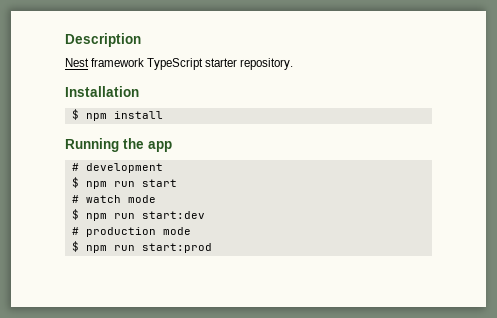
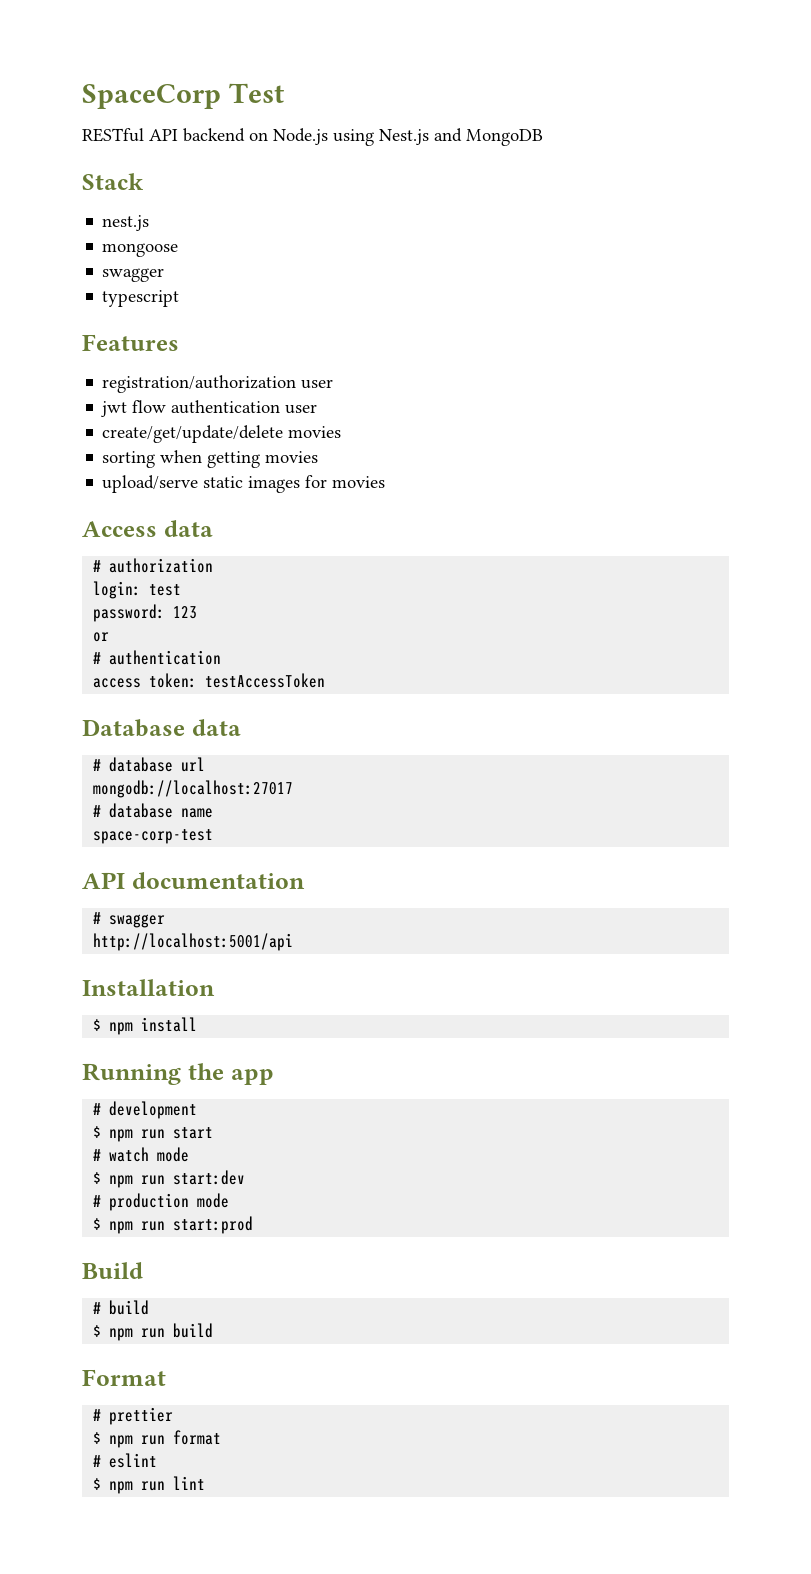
[65,33,141,47] [65,58,294,70] Description // Nest framework TypeScript starter repository. -> [82,83,284,109] [82,128,543,146] [82,173,144,190] [102,215,150,231] [102,243,179,257] [102,268,165,282] [102,290,180,307] [82,334,179,351] [102,375,334,393] [101,400,318,417] [102,425,342,443] [102,450,319,468] [102,475,386,493] [82,520,213,537] [93,558,214,573] [93,581,182,599] [93,604,198,622] [93,632,110,642] [93,650,222,665] [93,673,326,688] [82,719,241,737] [93,757,206,772] [93,780,294,798] [93,803,214,818] [93,829,214,844] [82,872,305,889] [93,912,166,928] [93,933,294,951] SpaceCorp Test // RESTful API backend on Node.js using Nest.js and MongoDB // Stack // nest.js // mongoose // swagger // typescript // Features // registration/authorization user // jwt flow authentication user // create/get/update/delete movies // sorting when getting movies // upload/serve static images for movies // Access data // # authorization // login: test // password: 123 // or // # authentication // access token: testAccessToken // Database data // # database url // mongodb://localhost:27017 // # database name // space-corp-test // API documentation // # swagger // http://localhost:5001/api
(212, 248) none -> [82,1262,143,1279] [93,1300,150,1315] [93,1323,214,1341] [82,1369,166,1386] [93,1407,174,1425] [93,1430,222,1448] [93,1453,158,1468] [93,1476,206,1494] // Build // # build // $ npm run build // Format // # prettier // $ npm run format // # eslint // $ npm run lint

